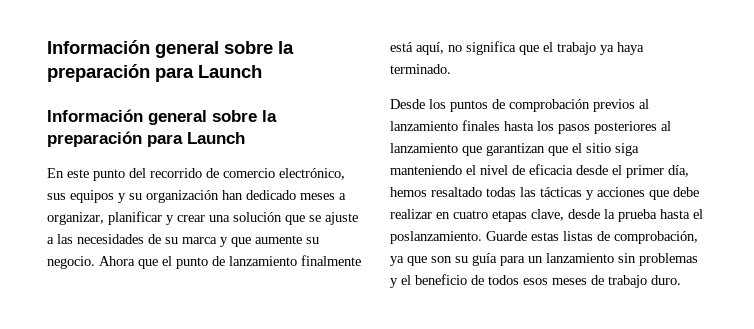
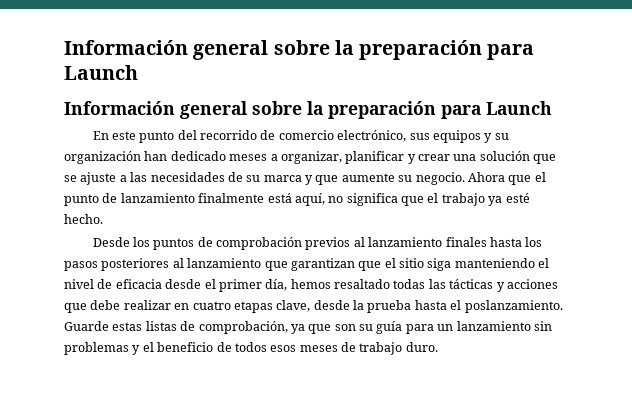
[617,42,644,55] [390,64,451,74] haya terminado. -> [505,193,530,203] [64,214,103,224] esté hecho.

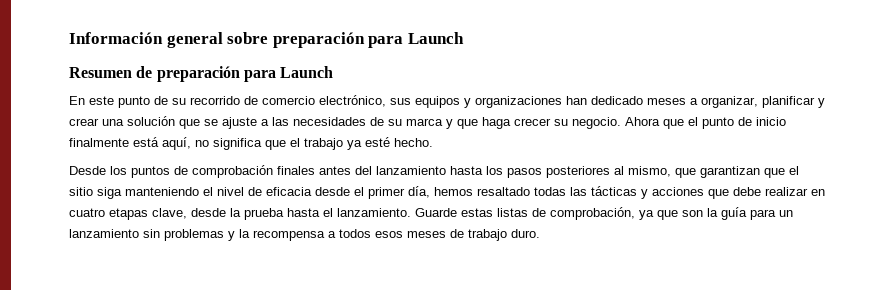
[64,40,535,60] [64,65,138,80] [64,101,323,119] Información general sobre la preparación para Launch // Información general sobre la -> [69,32,464,48] [69,66,153,78] Información general sobre preparación para Launch // Resumen de
[177,130,197,140] del -> [154,96,186,105] de su
[494,133,509,140] [64,151,141,164] su organización -> [475,96,562,108] organizaciones
[341,173,395,182] aumente -> [482,117,551,129] haga crecer
[120,193,195,203] lanzamiento -> [756,117,786,126] inicio
[305,237,487,250] previos al lanzamiento finales -> [277,166,446,175] finales antes del lanzamiento
[187,258,262,268] lanzamiento -> [628,166,671,177] mismo,
[464,300,563,313] poslanzamiento. -> [337,208,411,217] lanzamiento.
[359,324,373,331] su -> [707,208,718,217] la
[142,342,232,352] el beneficio de -> [239,229,336,241] la recompensa a

